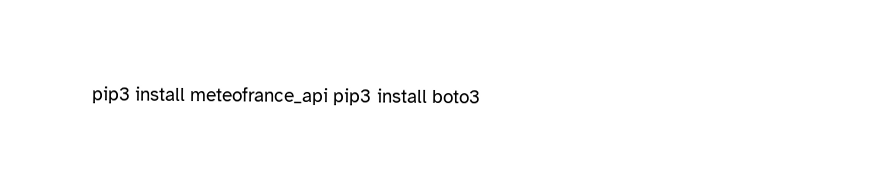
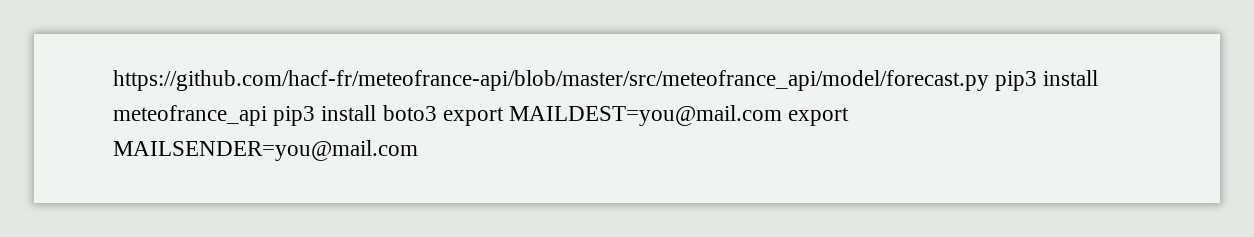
(91, 95) none -> [113,70,989,91] https://github.com/hacf-fr/meteofrance-api/blob/master/src/meteofrance_api/model/forecast.py
(481, 96) none -> [442,105,850,126] [113,140,418,161] export MAILDEST=you@mail.com export MAILSENDER=you@mail.com

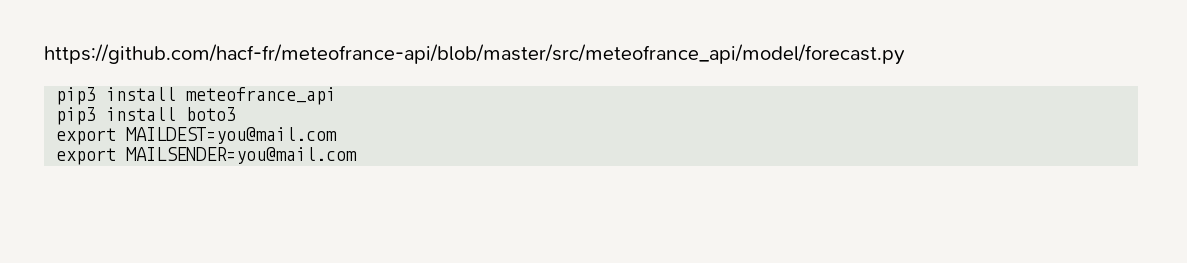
(989, 80) none -> (905, 54) //
(267, 115) none -> (337, 96) //
(437, 113) none -> (237, 114) //
(783, 115) none -> (338, 135) //

